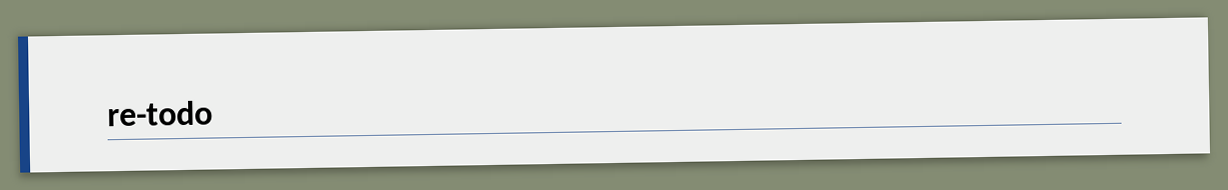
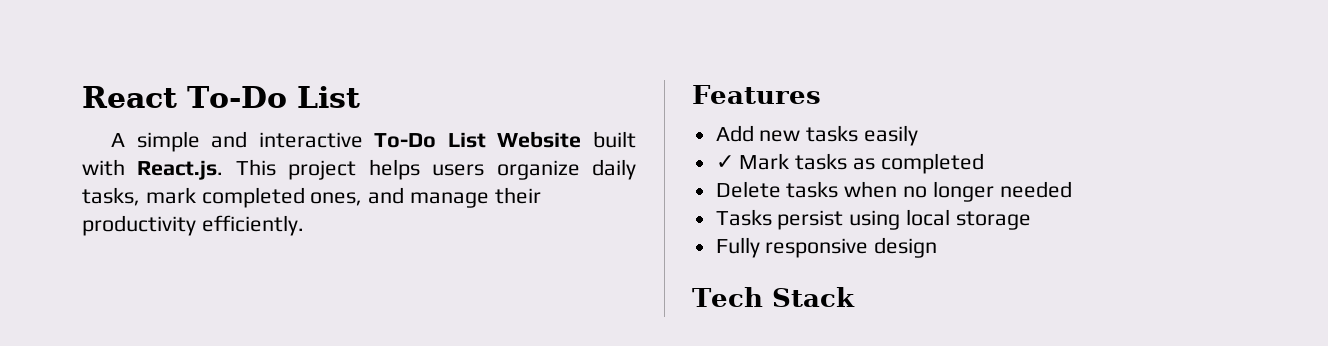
[107,100,213,127] re-todo -> [82,86,360,108] [111,131,636,152] [82,159,637,180] [82,187,541,208] [82,215,304,236] [692,85,821,104] [715,125,919,146] [715,153,984,174] [715,181,1072,202] [715,209,1031,230] [715,237,938,258] [692,287,855,307] React To-Do List // A simple and interactive To-Do List Website built with React.js. This project helps users organize daily tasks, mark completed ones, and manage their productivity efficiently. // Features // Add new tasks easily // ✓ Mark tasks as completed // Delete tasks when no longer needed // Tasks persist using local storage // Fully responsive design // Tech Stack

